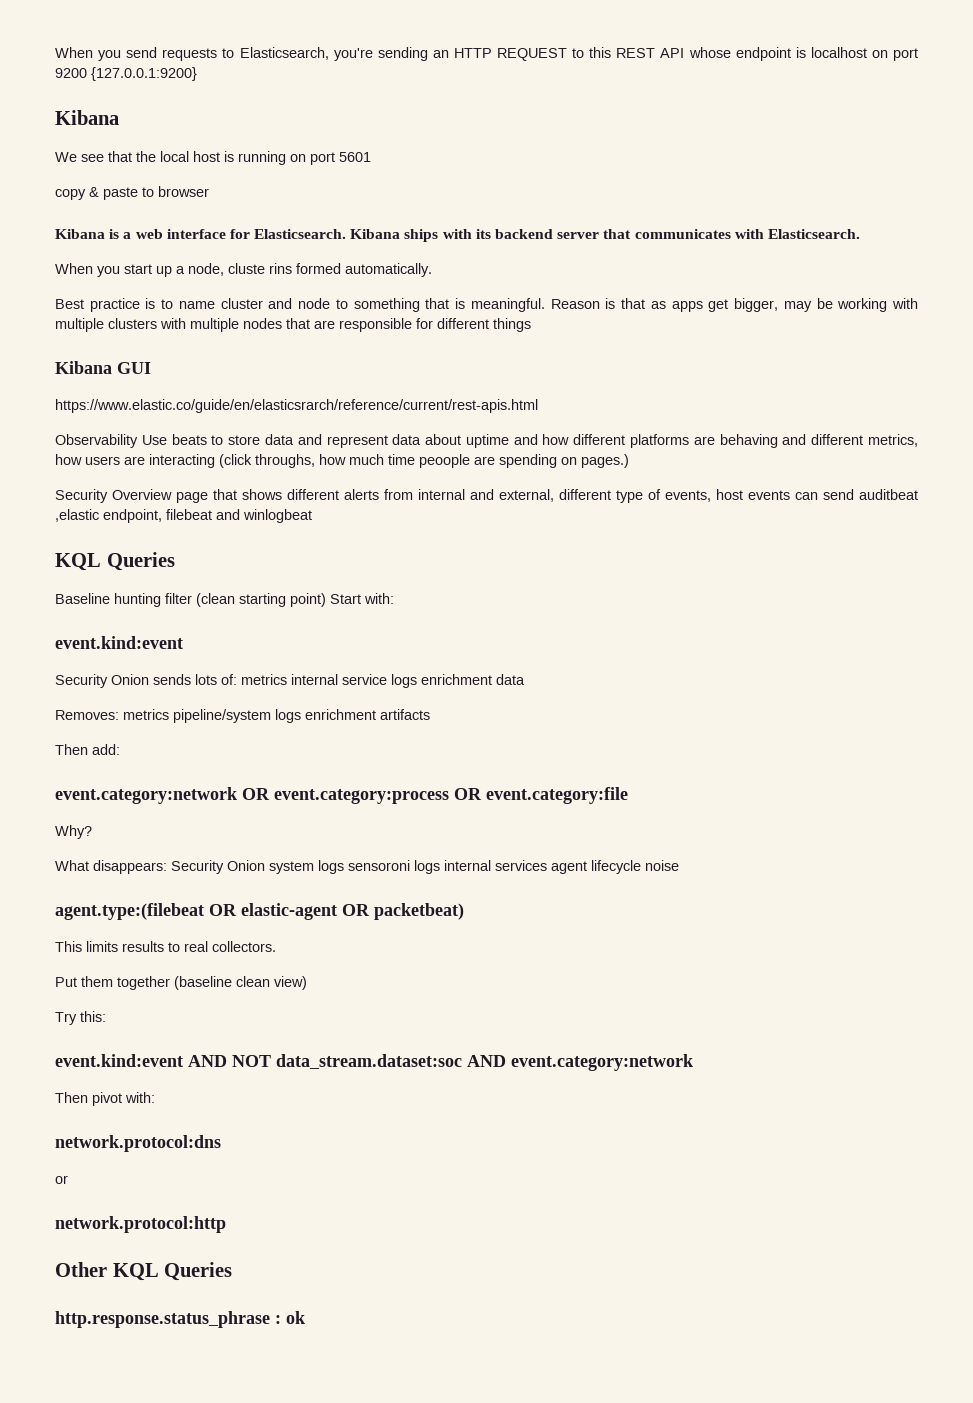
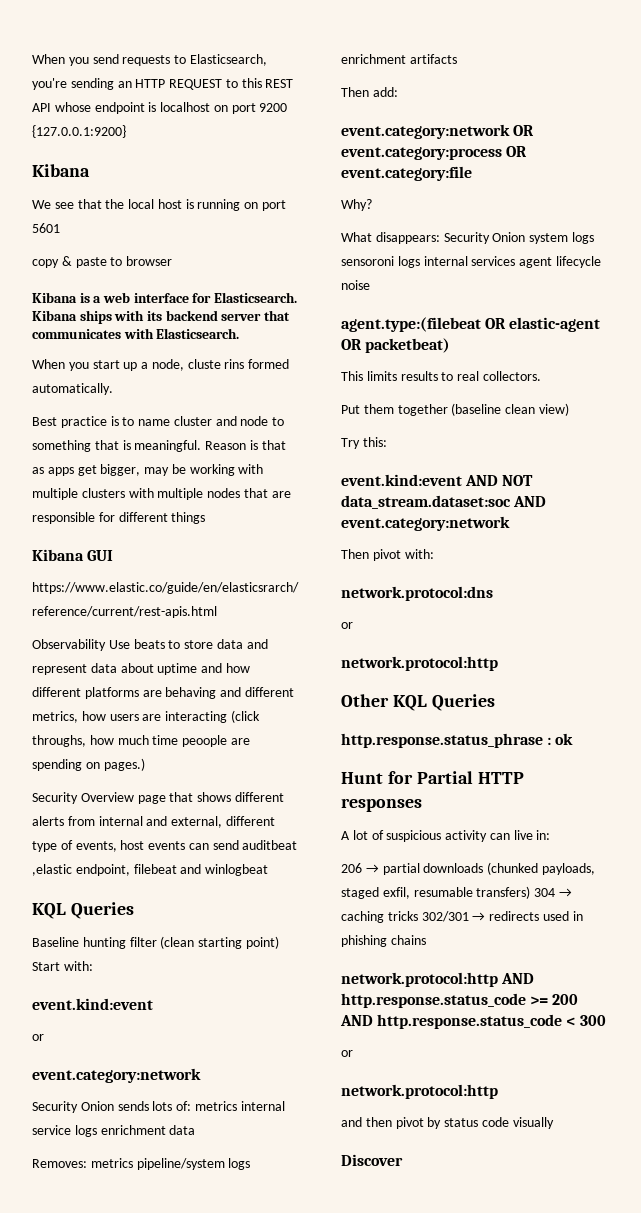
(183, 642) none -> [32,1034,44,1041] [32,1068,201,1083] // or // event.category:network
(305, 1317) none -> [341,771,524,784] [341,798,422,812] [341,830,551,842] [341,862,595,875] [341,886,572,899] [341,911,583,923] [341,935,426,947] [341,972,535,987] [341,993,579,1008] [340,1014,606,1029] [341,1050,353,1057] [341,1084,498,1099] [341,1117,554,1129] [341,1154,403,1166] // Hunt for Partial HTTP responses // A lot of suspicious activity can live in: // 206 → partial downloads (chunked payloads, staged exfil, resumable transfers) 304 → caching tricks 302/301 → redirects used in phishing chains // network.protocol:http AND http.response.status_code >= 200 AND http.response.status_code < 300 // or // network.protocol:http // and then pivot by status code visually // Discover

